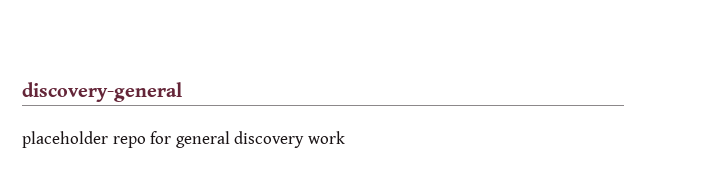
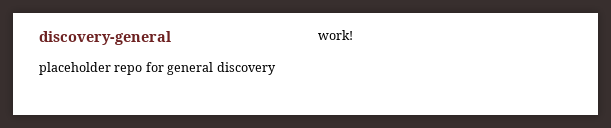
[307,131,345,144] work -> [318,30,353,40] work!

